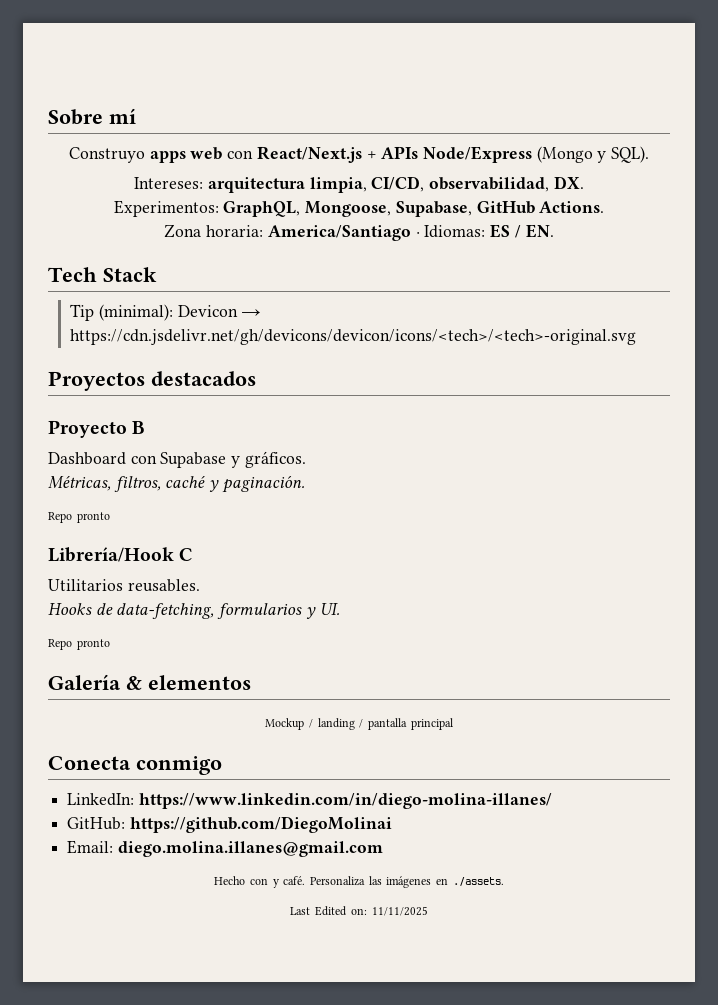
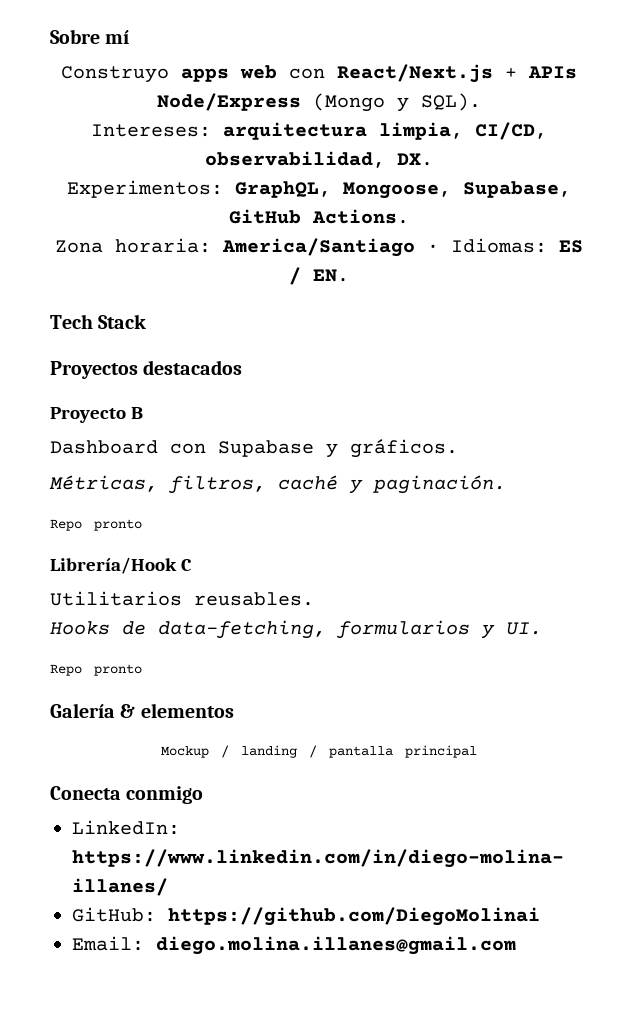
[70,304,262,321] [70,329,637,345] // Tip (minimal): Devicon → https://cdn.jsdelivr.net/gh/devicons/devicon/icons/<tech>/<tech>-original.svg -> (147, 321) none
[214,876,504,888] [290,906,428,916] // Hecho con y café. Personaliza las imágenes en ./assets. // Last Edited on: 11/11/2025 -> (516, 945) none

